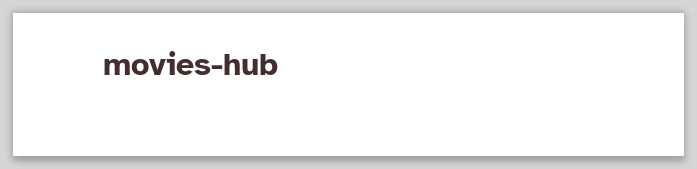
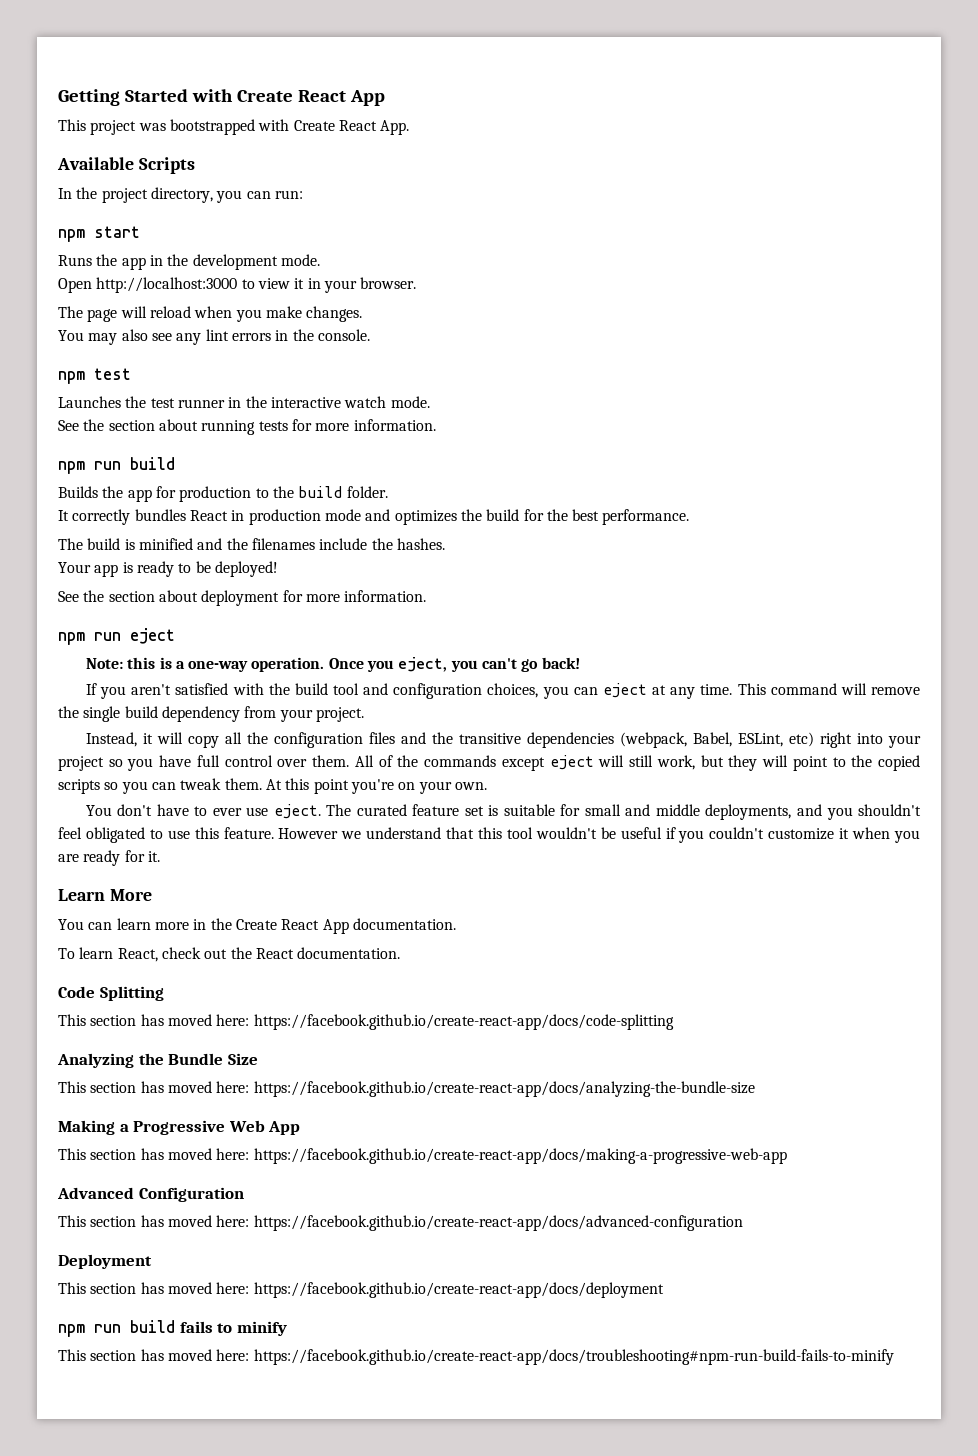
[103,51,278,75] movies-hub -> [58,89,385,106] [58,119,410,135] [57,157,195,174] [58,187,303,203] [58,226,140,242] [58,254,320,270] [58,277,417,293] [58,306,363,322] [58,329,370,345] [58,368,131,384] [58,396,430,408] [58,419,436,435] [58,457,175,474] [58,486,388,502] [58,509,690,525] [58,538,445,550] [58,561,278,577] [58,590,427,606] [58,628,175,645] [85,657,580,672] [85,683,920,699] [58,706,364,722] [85,732,922,748] [58,755,921,771] [58,778,487,794] [85,804,921,820] [58,827,921,843] [58,850,160,866] [58,889,152,901] [58,918,456,934] [58,947,401,962] [58,986,164,1001] [58,1014,674,1030] [57,1053,258,1068] [58,1081,755,1097] [58,1120,301,1135] [58,1148,787,1164] [57,1187,244,1202] [58,1215,743,1231] [58,1254,152,1269] [58,1282,664,1298] [58,1320,287,1337] [58,1349,894,1365] Getting Started with Create React App // This project was bootstrapped with Create React App. // Available Scripts // In the project directory, you can run: // npm start // Runs the app in the development mode. // Open http://localhost:3000 to view it in your browser. // The page will reload when you make changes. // You may also see any lint errors in the console. // npm test // Launches the test runner in the interactive watch mode. // See the section about running tests for more information. // npm run build // Builds the app for production to the build folder. // It correctly bundles React in production mode and optimizes the build for the best performance. // The build is minified and the filenames include the hashes. // Your app is ready to be deployed! // See the section about deployment for more information. // npm run eject // Note: this is a one-way operation. Once you eject, you can't go back! // If you aren't satisfied with the build tool and configuration choices, you can eject at any time. This command will remove the single build dependency from your project. // Instead, it will copy all the configuration files and the transitive dependencies (webpack, Babel, ESLint, etc) right into your project so you have full control over them. All of the commands except eject will still work, but they will point to the copied scripts so you can tweak them. At this point you're on your own. // You don't have to ever use eject. The curated feature set is suitable for small and middle deployments, and you shouldn't feel obligated to use this feature. However we understand that this tool wouldn't be useful if you couldn't customize it when you are ready for it. // Learn More // You can learn more in the Create React App documentation. // To learn React, check out the React documentation. // Code Splitting // This section has moved here: https://facebook.github.io/create-react-app/docs/code-splitting // Analyzing the Bundle Size // This section has moved here: https://facebook.github.io/create-react-app/docs/analyzing-the-bundle-size // Making a Progressive Web App // This section has moved here: https://facebook.github.io/create-react-app/docs/making-a-progressive-web-app // Advanced Configuration // This section has moved here: https://facebook.github.io/create-react-app/docs/advanced-configuration // Deployment // This section has moved here: https://facebook.github.io/create-react-app/docs/deployment // npm run build fails to minify // This section has moved here: https://facebook.github.io/create-react-app/docs/troubleshooting#npm-run-build-fails-to-minify

